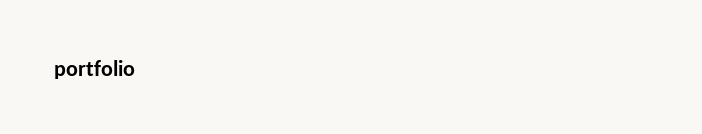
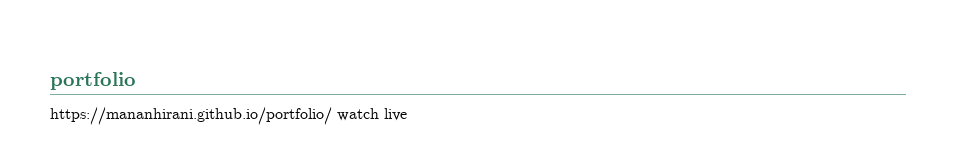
(135, 69) none -> [50,107,407,125] // https://mananhirani.github.io/portfolio/ watch live

